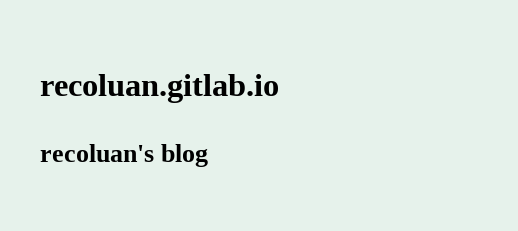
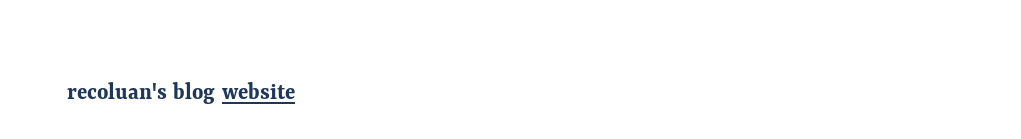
[40,74,279,103] recoluan.gitlab.io // -> (67, 90) none
(209, 155) none -> [221,82,295,99] website

